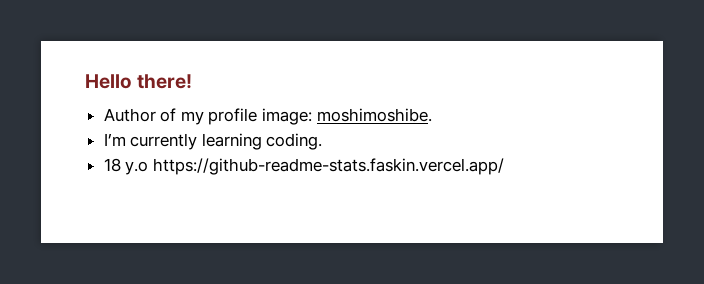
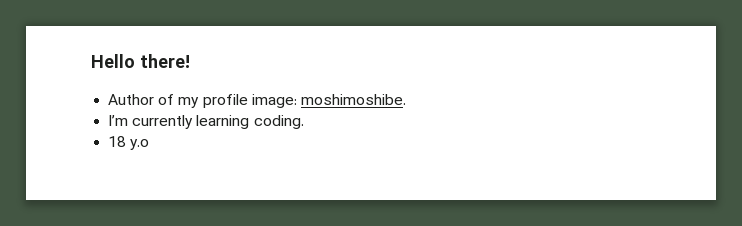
[152,158,504,175] https://github-readme-stats.faskin.vercel.app/ -> (150, 144) none

